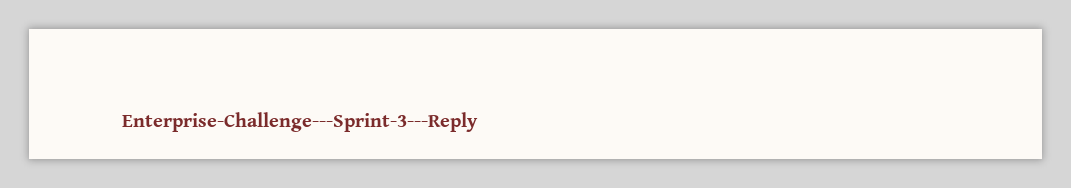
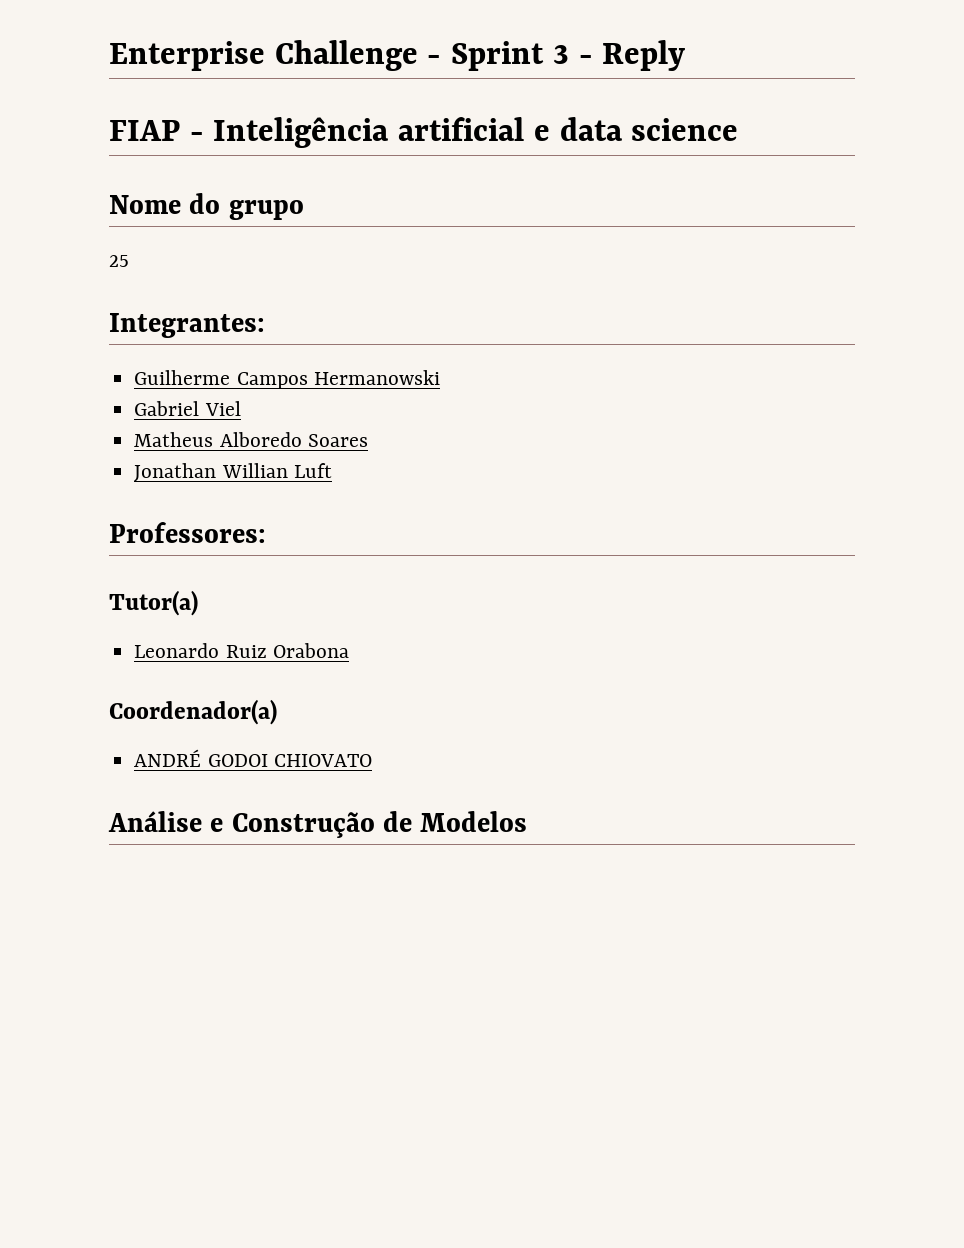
[122,112,478,132] Enterprise-Challenge---Sprint-3---Reply -> [109,40,686,71] [109,117,739,148] [109,193,304,220] [109,255,129,267] [109,313,265,338] [134,370,440,389] [134,401,241,416] [134,432,368,447] [134,463,332,482] [109,522,266,543] [109,590,198,616] [134,643,349,658] [109,699,277,725] [134,749,372,767] [108,811,528,838] Enterprise Challenge - Sprint 3 - Reply // FIAP - Inteligência artificial e data science // Nome do grupo // 25 // Integrantes: // Guilherme Campos Hermanowski // Gabriel Viel // Matheus Alboredo Soares // Jonathan Willian Luft // Professores: // Tutor(a) // Leonardo Ruiz Orabona // Coordenador(a) // ANDRÉ GODOI CHIOVATO // Análise e Construção de Modelos

